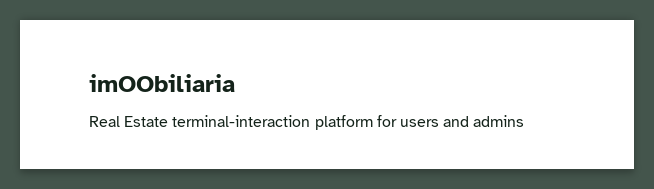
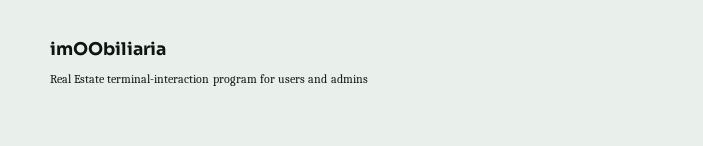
[314,115,373,130] platform -> [212,76,257,86] program

